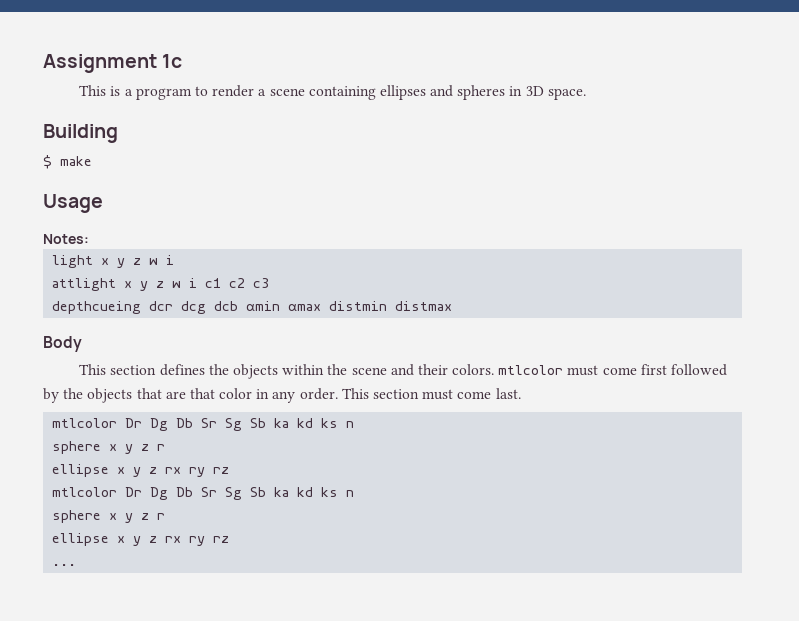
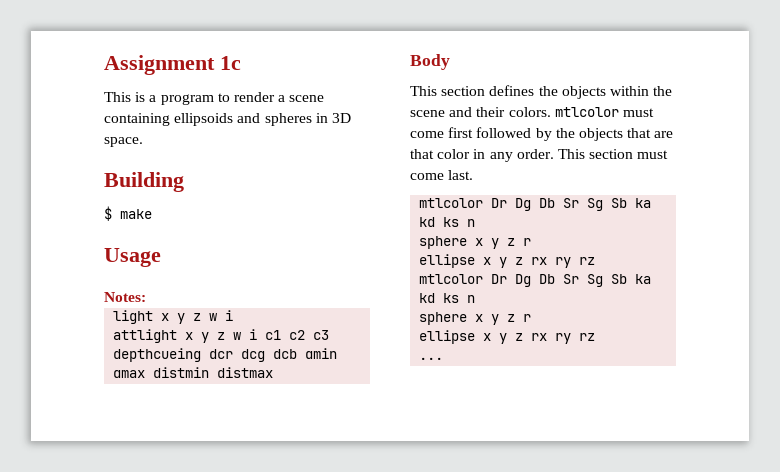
[379,85,426,100] ellipses -> [174,113,234,126] ellipsoids

